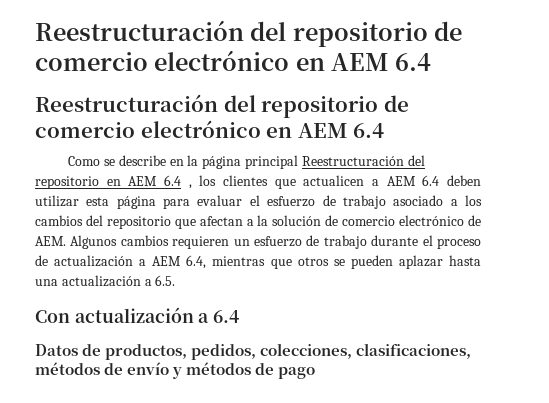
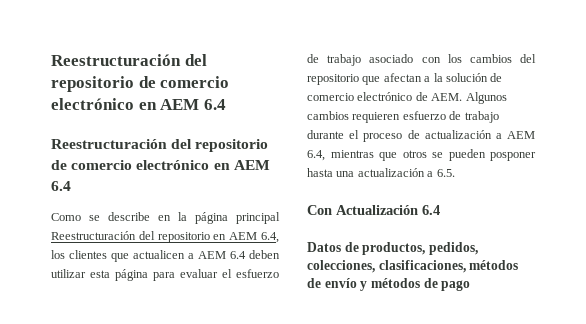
[164,175,192,189] 6.4 , -> [261,232,279,243] 6.4,
[450,199,458,206] a -> [421,57,441,63] con
[233,239,250,246] un -> (401, 117) none
[398,255,443,269] aplazar -> [490,152,536,161] posponer
[74,307,210,323] actualización a -> [336,205,418,215] Actualización

